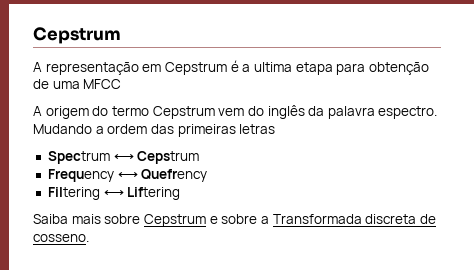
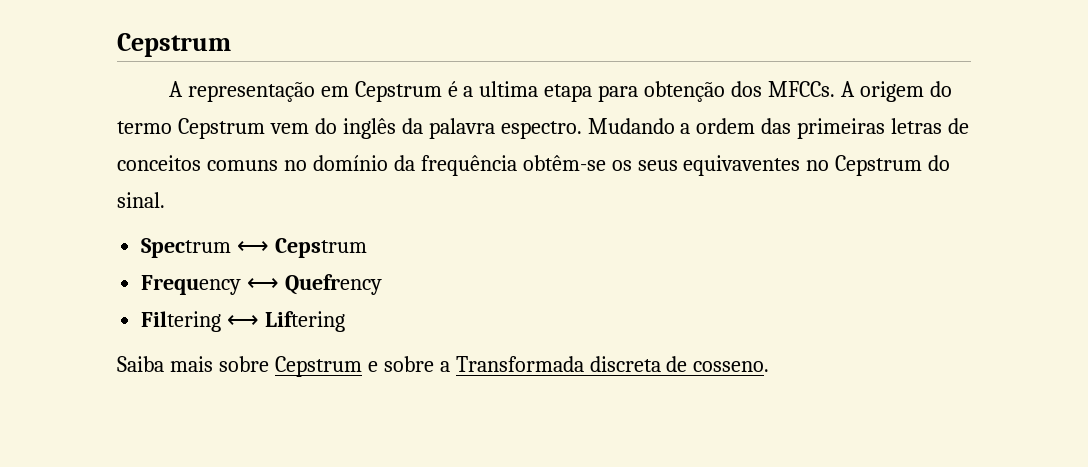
[33,79,122,89] de uma MFCC // -> [731,81,836,97] dos MFCCs.
(276, 129) none -> [948,118,970,134] [117,155,951,176] [117,192,165,208] de conceitos comuns no domínio da frequência obtêm-se os seus equivaventes no Cepstrum do sinal.

